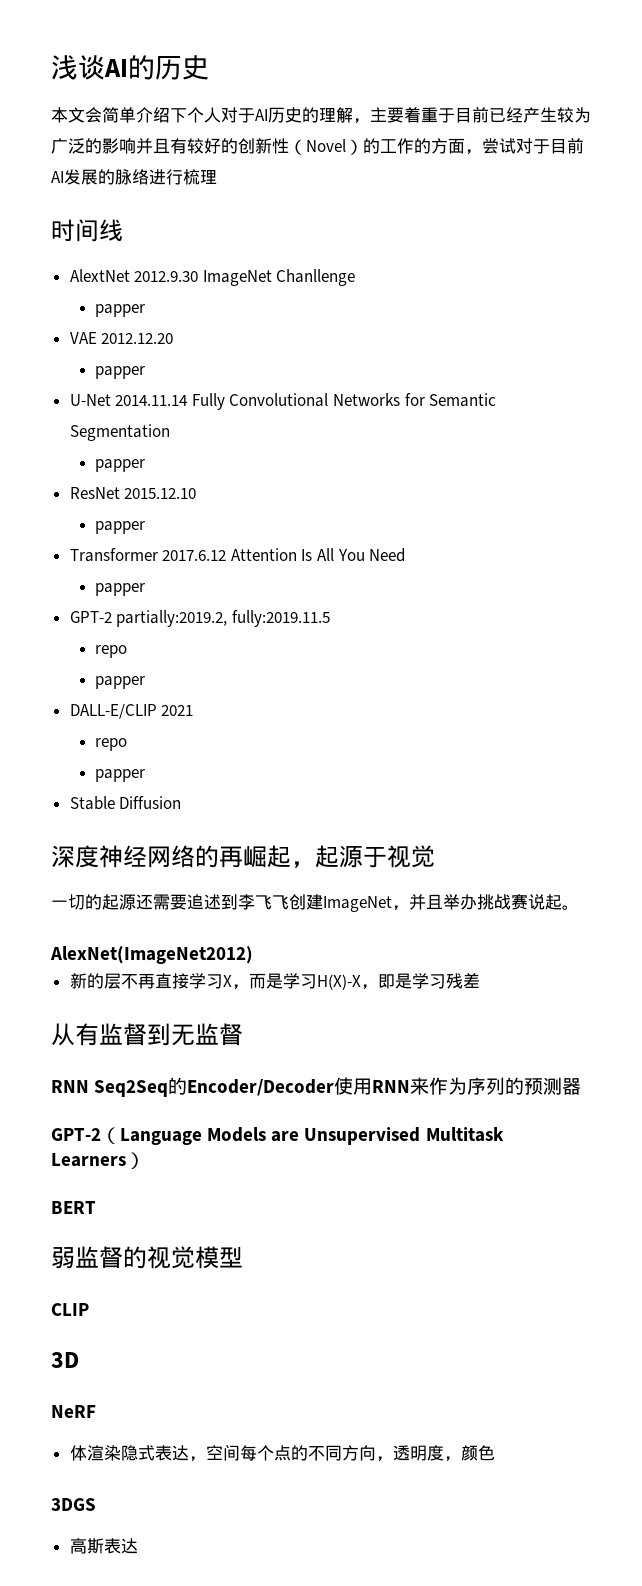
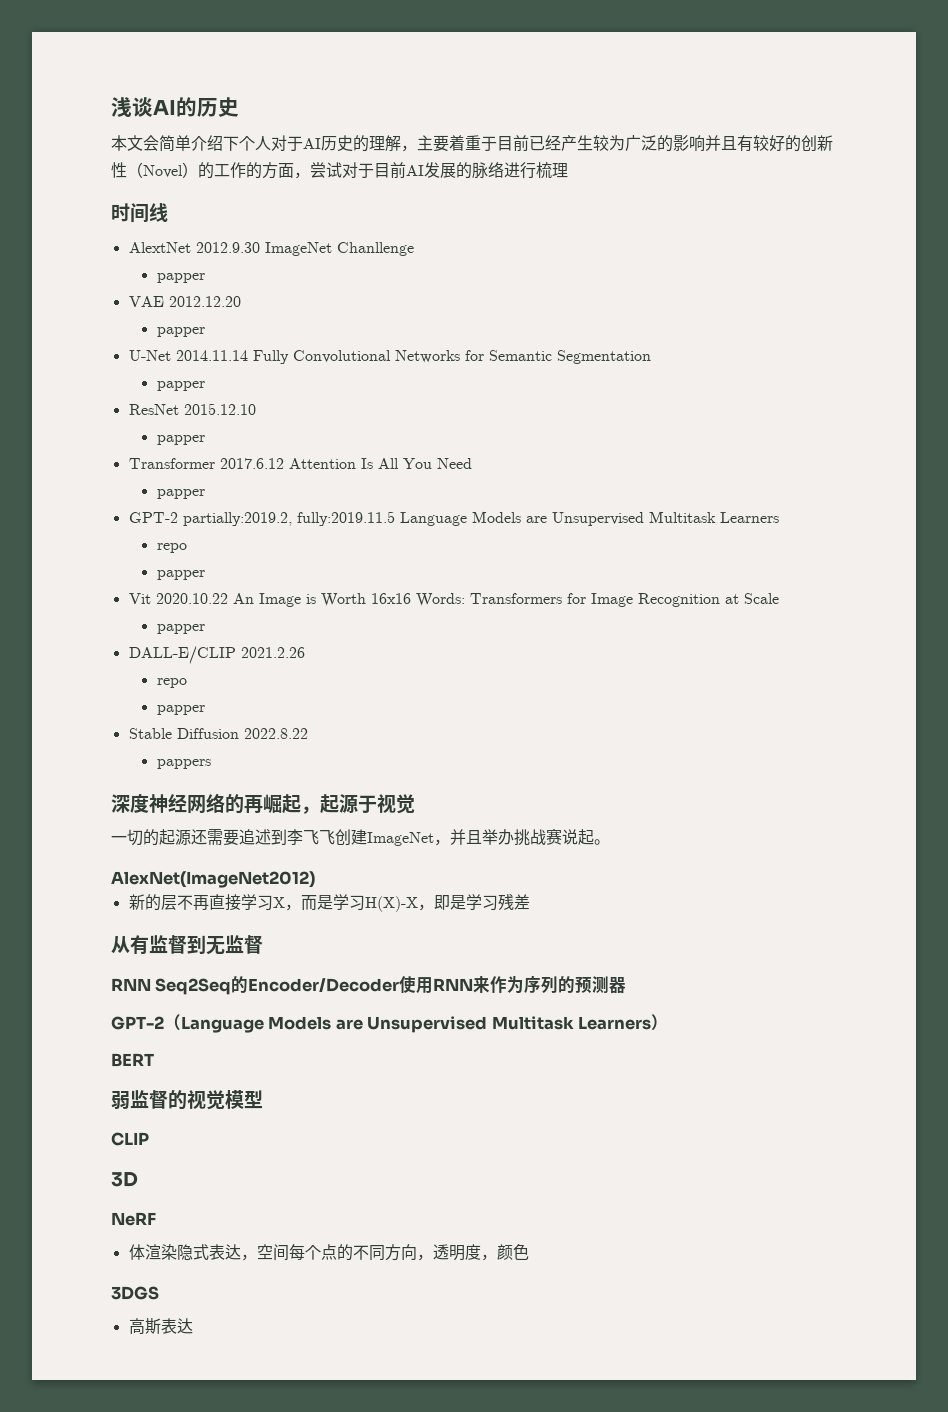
[95,645,128,658] // repo -> [399,511,779,526] [156,543,187,553] [156,570,205,580] [128,593,779,607] Language Models are Unsupervised Multitask Learners // repo // papper // Vit 2020.10.22 An Image is Worth 16x16 Words: Transformers for Image Recognition at Scale
[161,705,194,716] 2021 -> [240,647,305,658] 2021.2.26
(182, 802) none -> [243,728,308,739] [156,759,211,769] 2022.8.22 // pappers

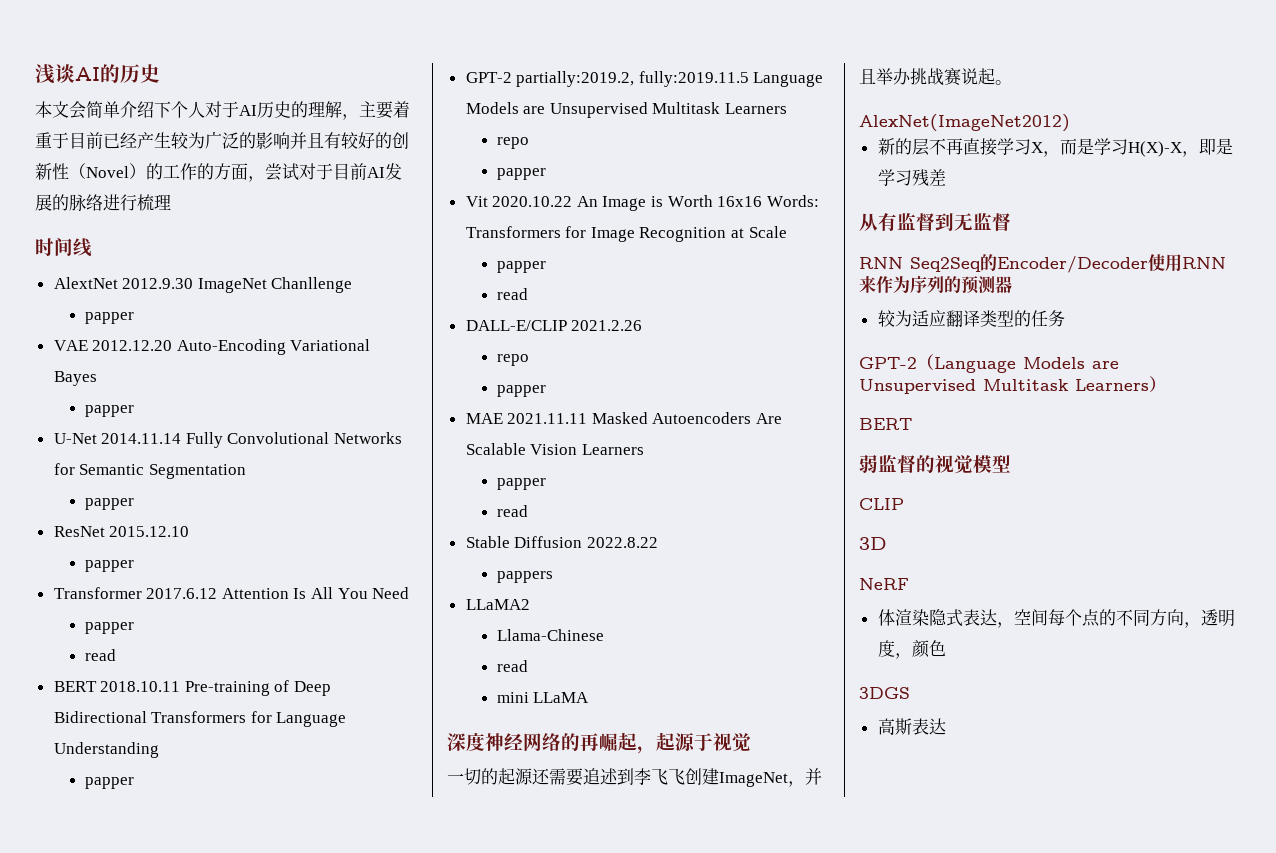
(241, 301) none -> [176,339,371,355] [53,371,97,386] Auto-Encoding Variational Bayes
(205, 494) none -> [84,649,116,661] [53,680,332,696] [53,711,347,727] [53,742,159,758] [84,777,134,789] // read // BERT 2018.10.11 Pre-training of Deep Bidirectional Transformers for Language Understanding // papper
(205, 629) none -> [496,288,528,300] // read
(205, 710) none -> [465,412,783,424] [465,443,644,455] [496,478,546,490] [496,505,528,517] // MAE 2021.11.11 Masked Autoencoders Are Scalable Vision Learners // papper // read
(211, 764) none -> [465,599,530,610] [496,629,604,641] [496,660,528,672] [496,692,590,703] // LLaMA2 // Llama-Chinese // read // mini LLaMA
(627, 985) none -> [877,310,1065,327] // 较为适应翻译类型的任务

